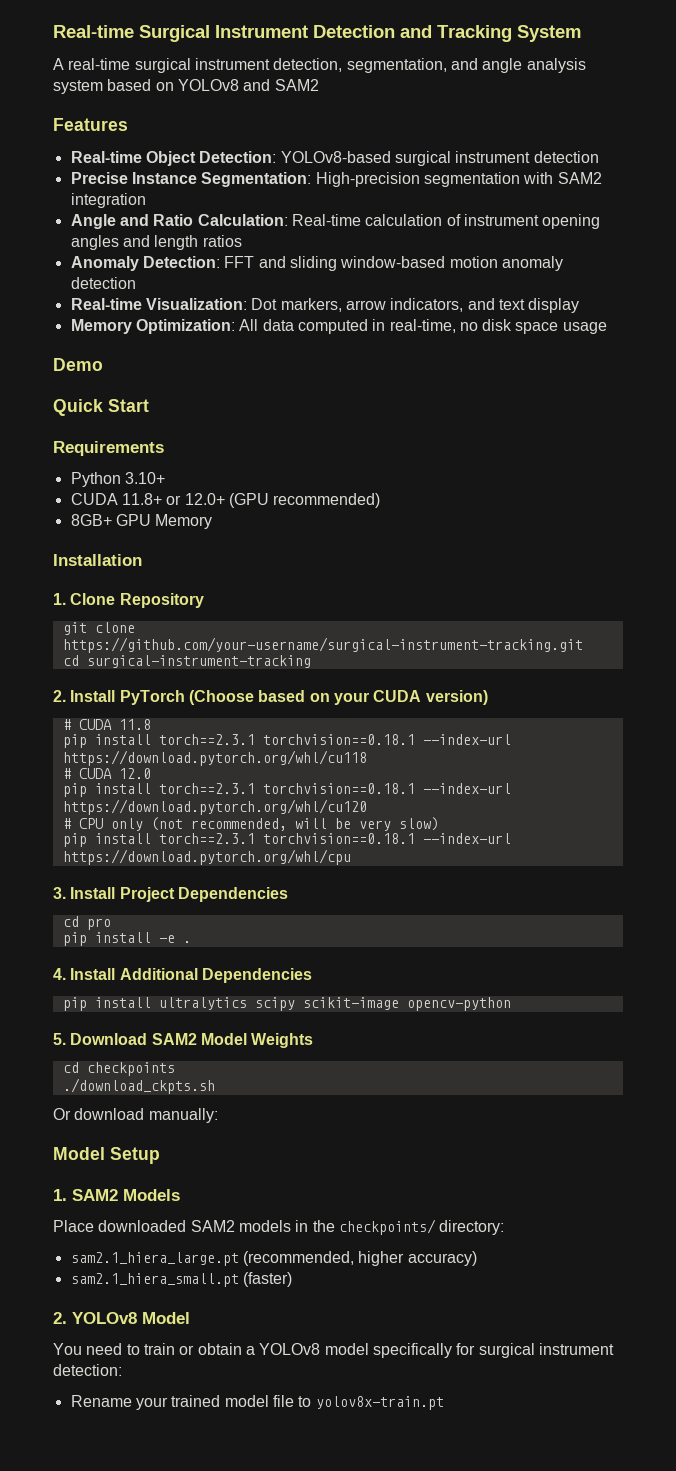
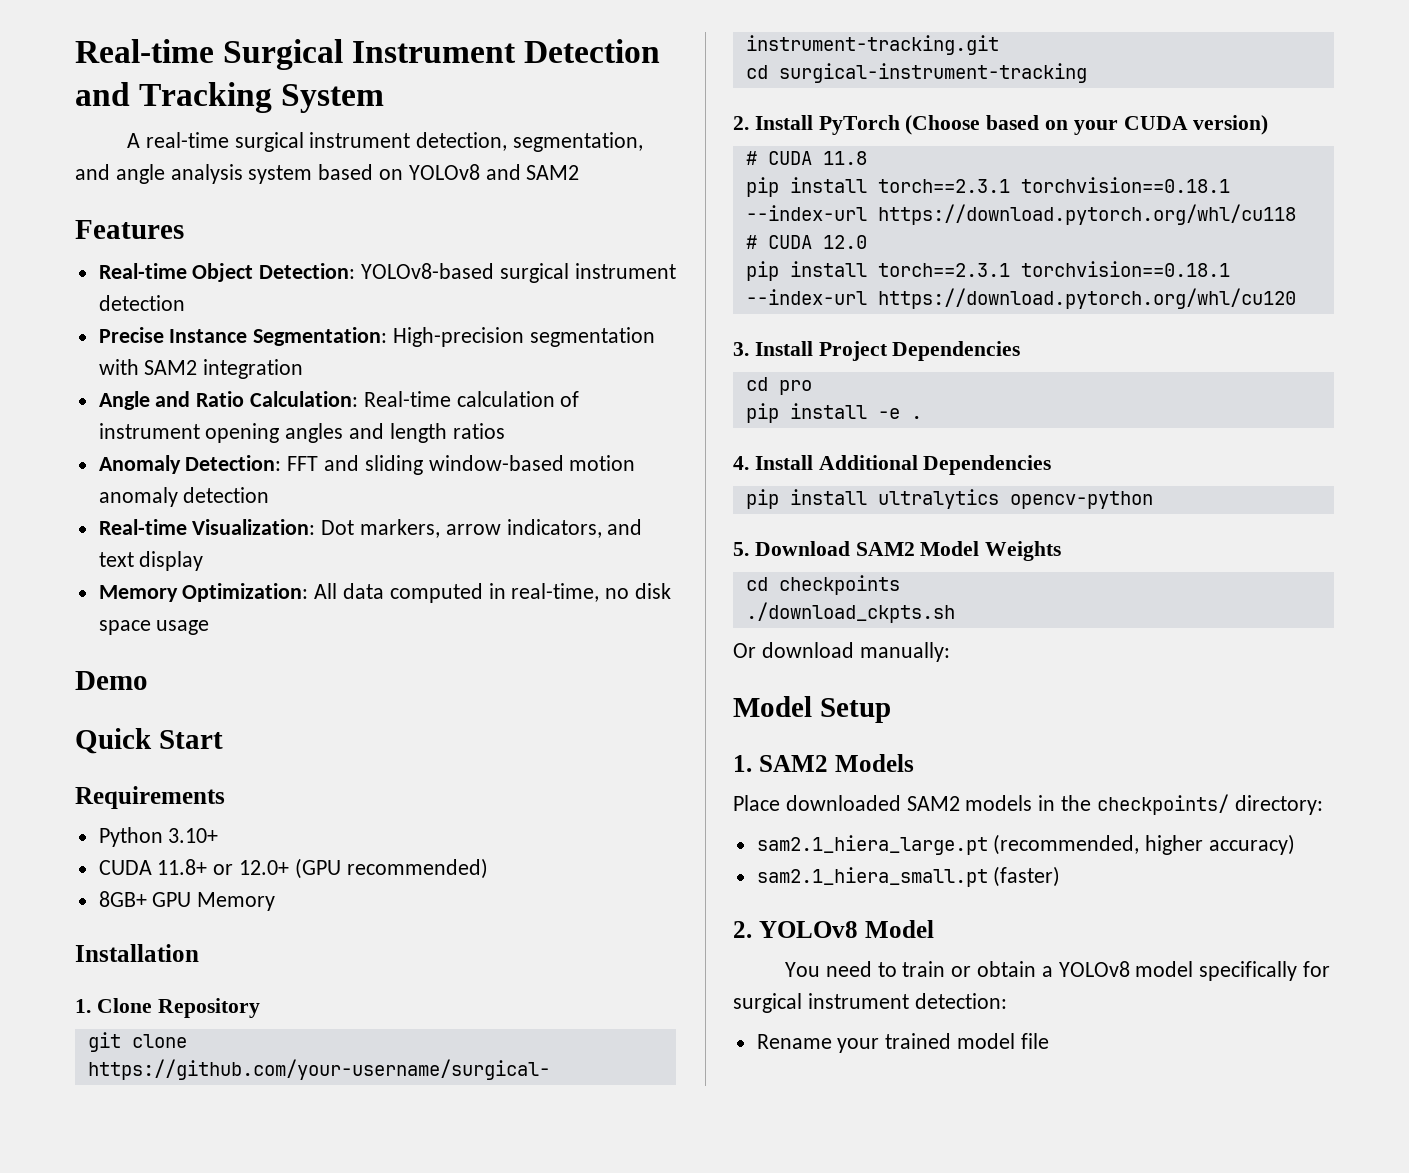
[62,817,439,831] [62,833,511,847] [62,849,351,865] // # CPU only (not recommended, will be very slow) // pip install torch==2.3.1 torchvision==0.18.1 --index-url https://download.pytorch.org/whl/cpu -> (1296, 298) none
[254,997,399,1011] scipy scikit-image -> (999, 499) none
[298,1396,444,1410] to yolov8x-train.pt -> (1049, 1041) none

